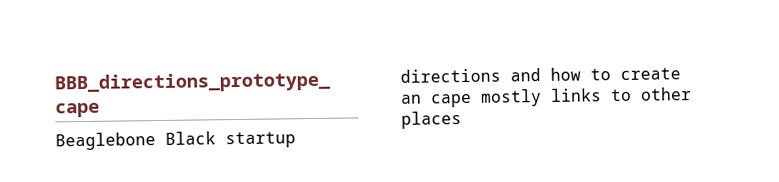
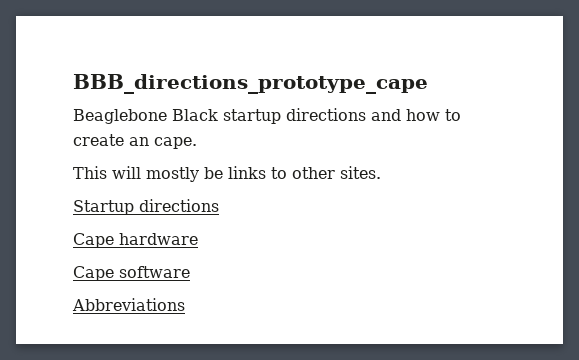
[431,87,692,108] [401,111,462,129] cape mostly links to other places -> [154,137,197,149] [73,166,381,182] [73,199,219,215] [73,233,198,248] [73,266,190,281] [72,298,185,311] cape. // This will mostly be links to other sites. // Startup directions // Cape hardware // Cape software // Abbreviations

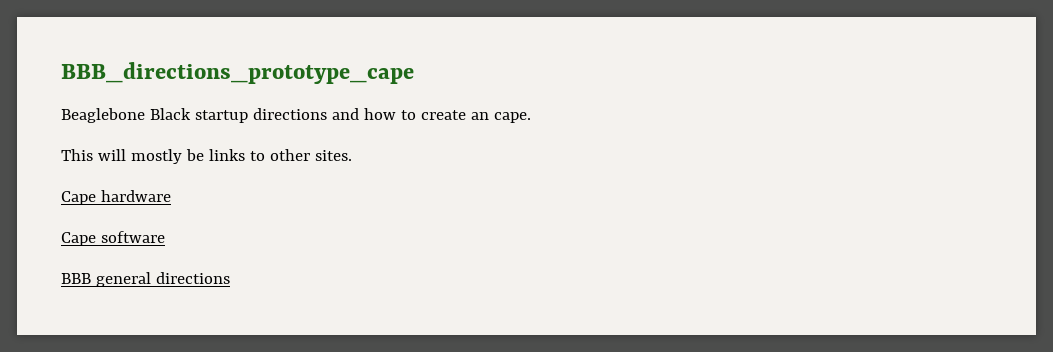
[73,199,219,215] // Startup directions -> (352, 155) none
[72,298,185,311] Abbreviations -> [61,272,230,287] BBB general directions

